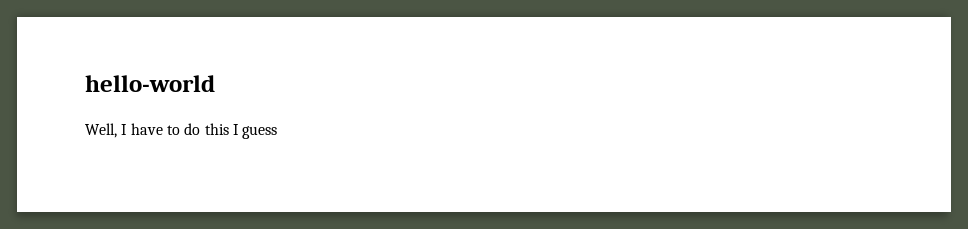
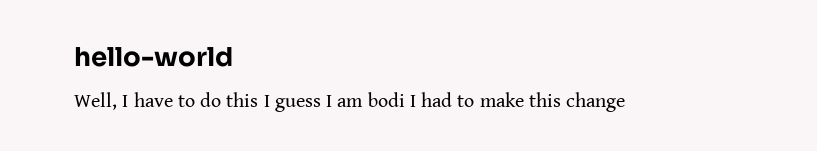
(278, 132) none -> [326,92,626,112] I am bodi I had to make this change

